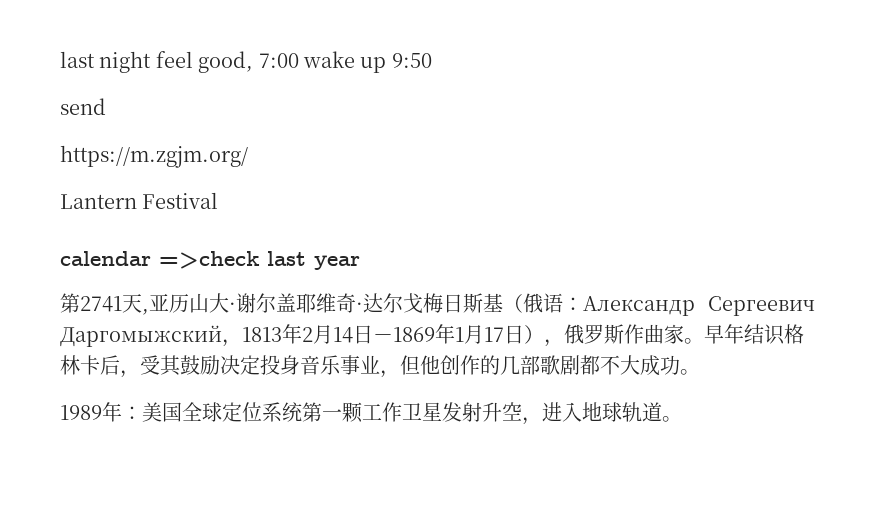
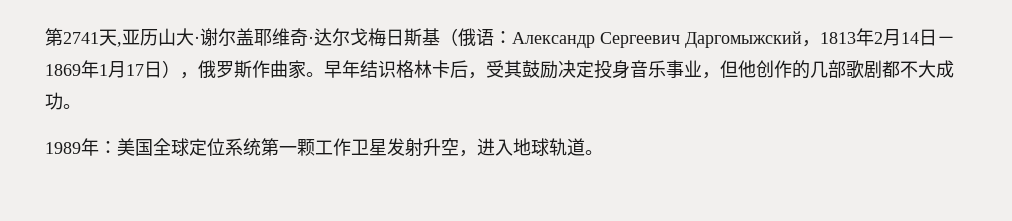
[60,51,432,73] [60,98,106,115] [60,145,248,168] [60,192,219,209] [60,251,360,270] last night feel good, 7:00 wake up 9:50 // send // https://m.zgjm.org/ // Lantern Festival // calendar =>check last year // -> (45, 37) none

